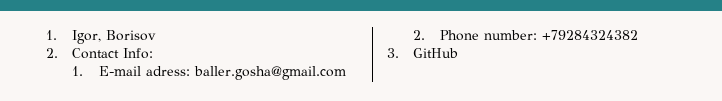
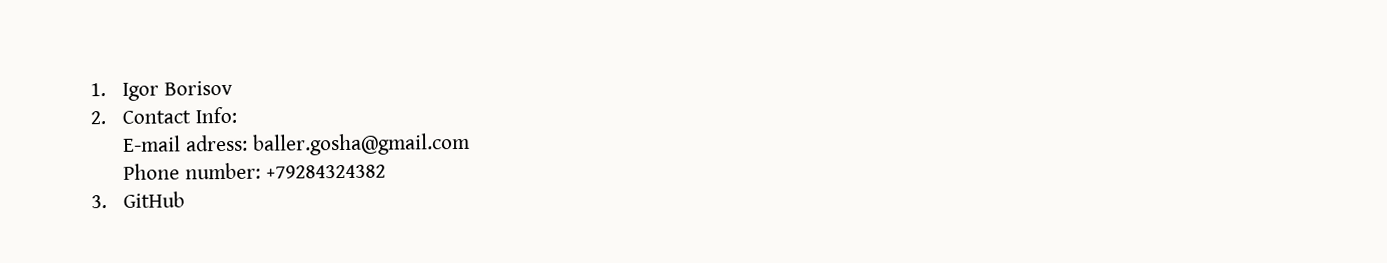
[46,30,102,44] 1. Igor, -> [90,82,160,101] 1. Igor
[72,66,84,76] 1. -> (238, 115) none
[413,30,426,40] 2. -> (470, 144) none

